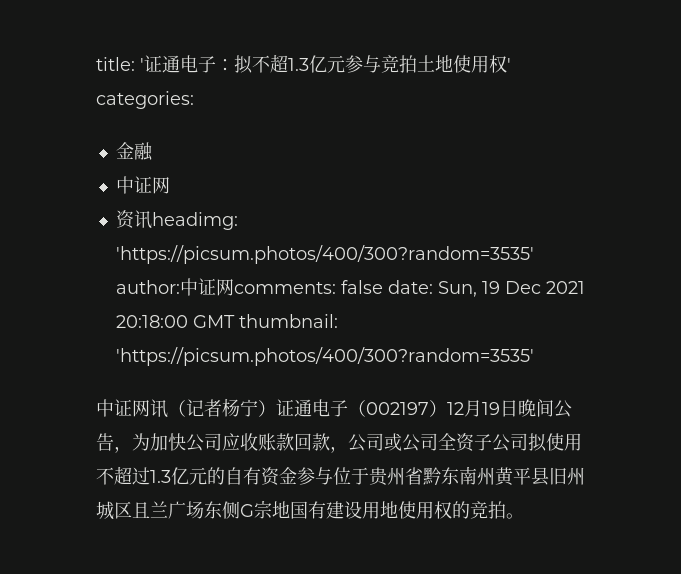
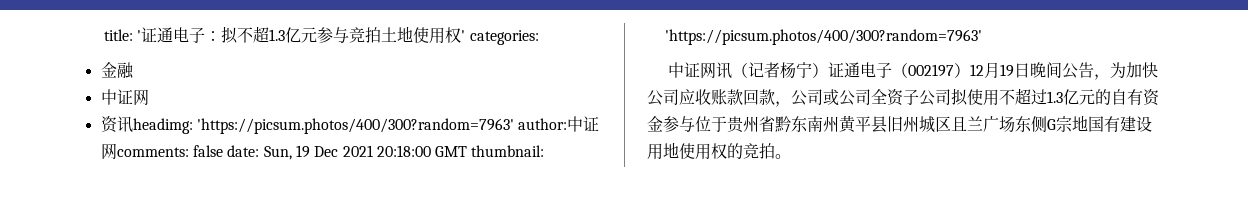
[115,245,534,264] 'https://picsum.photos/400/300?random=3535' -> [196,118,514,134] 'https://picsum.photos/400/300?random=7963'
[115,347,534,366] 'https://picsum.photos/400/300?random=3535' -> [664,29,982,45] 'https://picsum.photos/400/300?random=7963'

